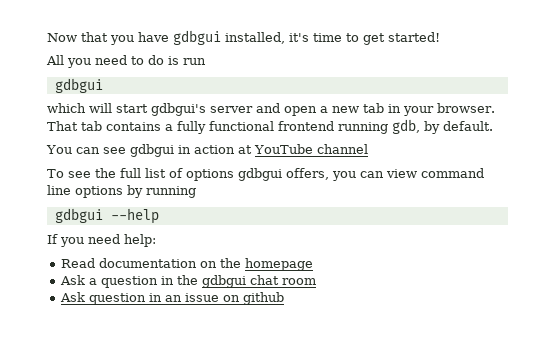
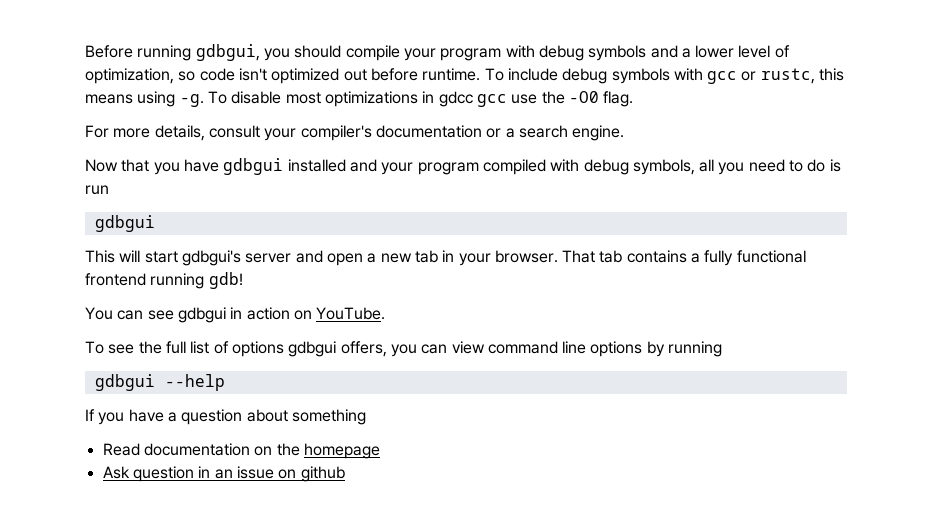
(47, 37) none -> [85,44,790,61] [85,68,845,84] [85,91,634,107] [85,125,625,141] Before running gdbgui, you should compile your program with debug symbols and a lower level of optimization, so code isn't optimized out before runtime. To include debug symbols with gcc or rustc, this means using -g. To disable most optimizations in gdcc gcc use the -O0 flag. // For more details, consult your compiler's documentation or a search engine. //
[225,32,440,45] [46,55,64,65] installed, it's time to get started! // All -> [287,159,715,175] installed and your program compiled with debug symbols, all
[47,103,86,113] which -> [85,250,115,263] This
[392,119,493,134] gdb, by default. -> [208,272,243,289] gdb!
[237,144,368,154] at YouTube channel -> [293,307,386,320] on YouTube.
[88,234,156,247] need help: -> [128,409,366,425] have a question about something
[60,275,317,288] // Ask a question in the gdbgui chat room -> (380, 451) none

